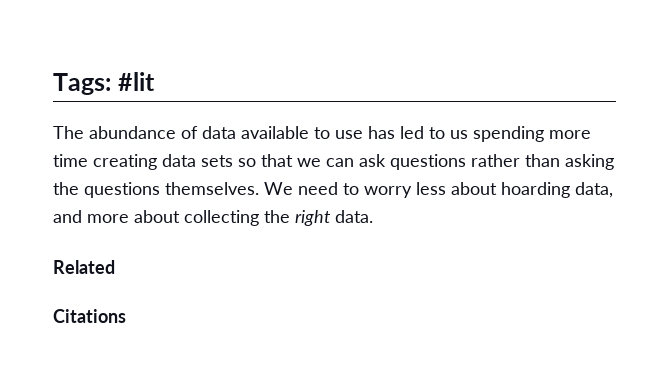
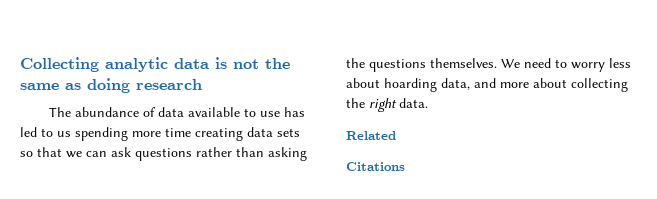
[53,72,155,95] Tags: #lit -> [20,57,290,72] [20,78,202,93] Collecting analytic data is not the same as doing research

